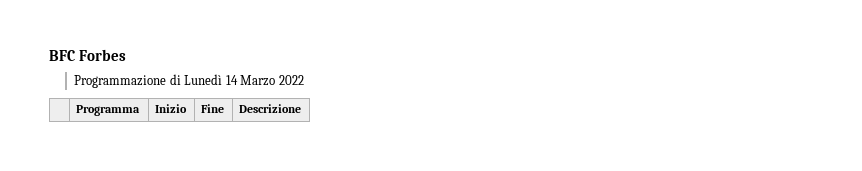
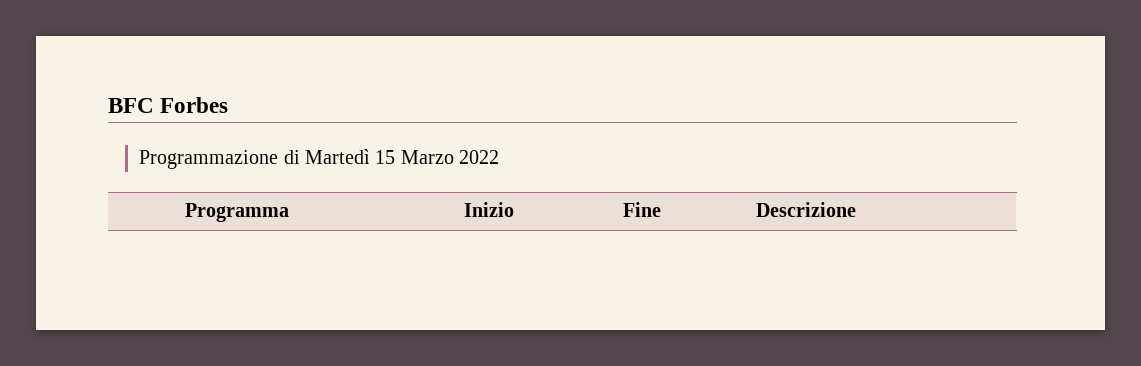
[184,74,238,85] Lunedì 14 -> [304,149,396,164] Martedì 15

